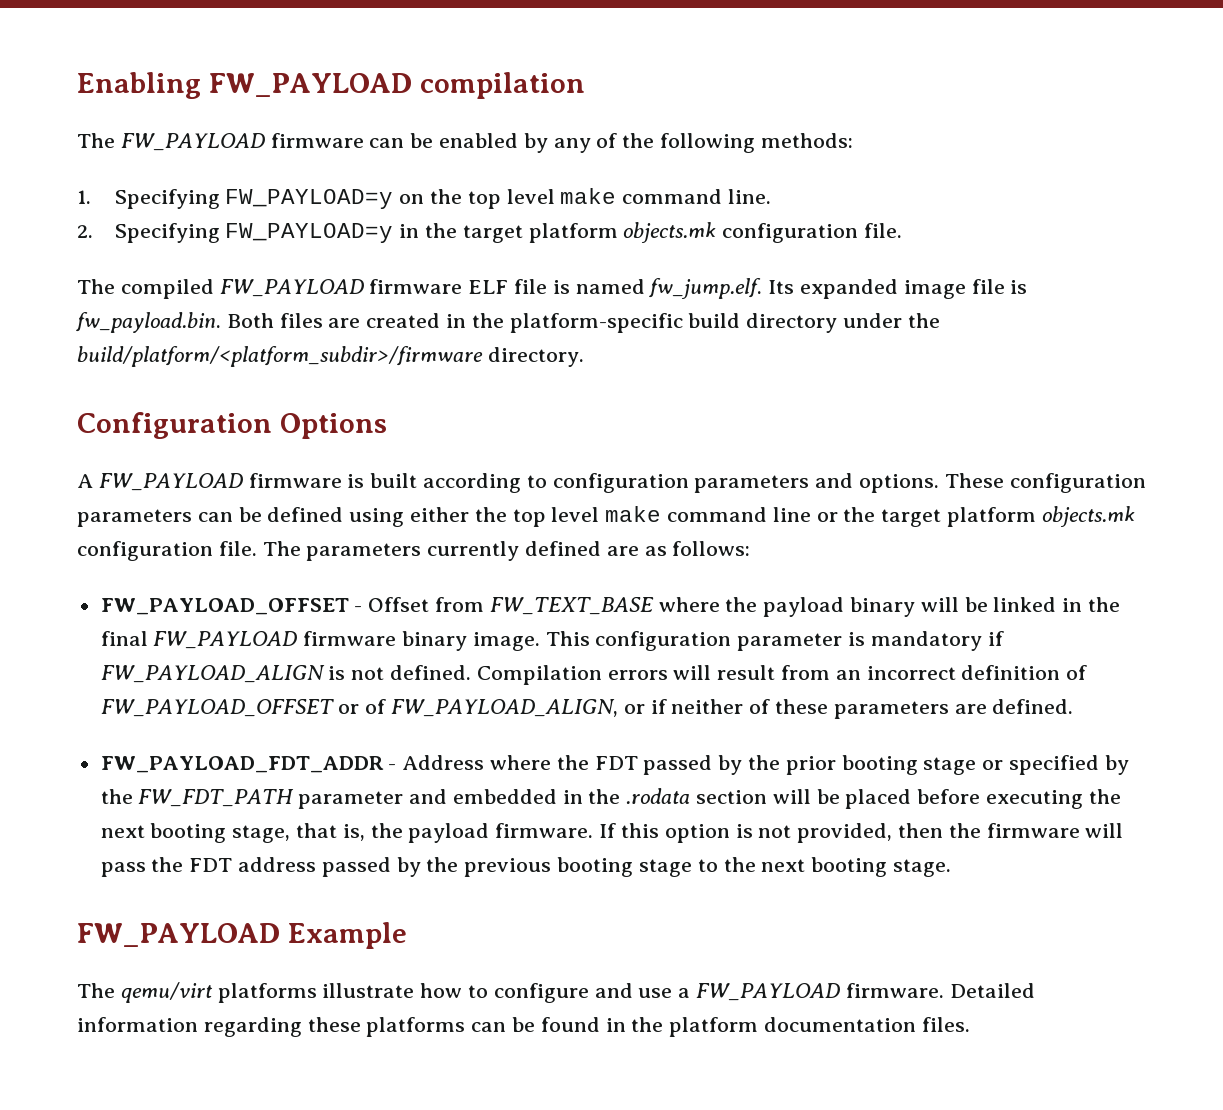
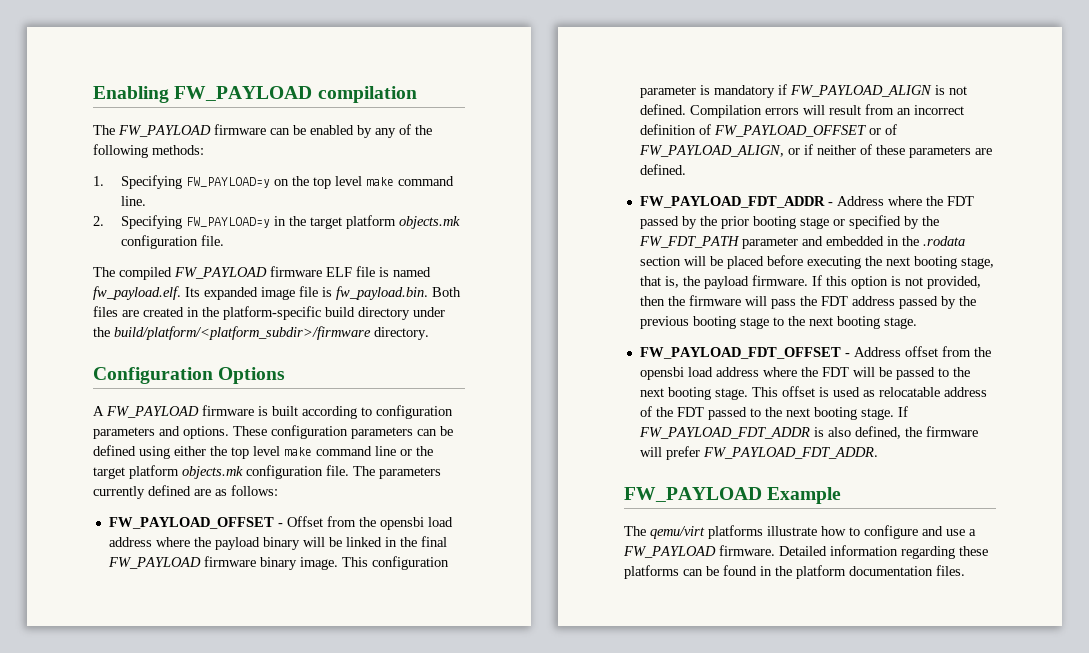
[649,278,763,299] fw_jump.elf. -> [93,286,181,300] fw_payload.elf.
[489,597,654,615] FW_TEXT_BASE -> [358,517,453,530] [108,537,152,547] the opensbi load address
(951, 868) none -> [639,346,991,359] [639,367,970,380] [639,386,987,400] [639,406,908,420] [638,426,978,439] [639,446,878,460] // FW_PAYLOAD_FDT_OFFSET - Address offset from the opensbi load address where the FDT will be passed to the next booting stage. This offset is used as relocatable address of the FDT passed to the next booting stage. If FW_PAYLOAD_FDT_ADDR is also defined, the firmware will prefer FW_PAYLOAD_FDT_ADDR.

